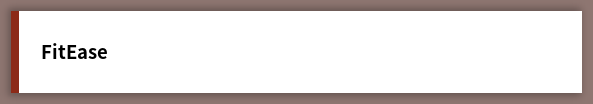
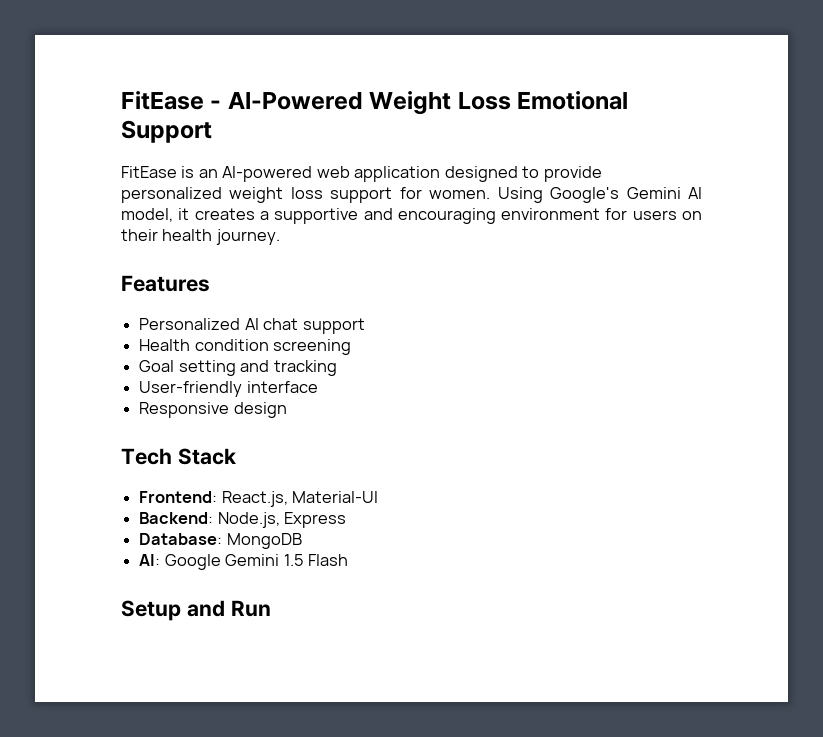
[41,43,108,59] FitEase -> [121,91,629,115] [121,120,212,143] [121,166,602,182] [121,187,703,203] [121,208,702,224] [121,229,280,245] [121,275,210,292] [139,318,365,334] [139,339,352,355] [139,360,337,376] [139,381,318,397] [139,402,287,418] [121,448,236,465] [139,491,379,507] [139,512,347,528] [139,533,302,549] [139,554,348,570] [121,600,271,621] FitEase - AI-Powered Weight Loss Emotional Support // FitEase is an AI-powered web application designed to provide personalized weight loss support for women. Using Google's Gemini AI model, it creates a supportive and encouraging environment for users on their health journey. // Features // Personalized AI chat support // Health condition screening // Goal setting and tracking // User-friendly interface // Responsive design // Tech Stack // Frontend: React.js, Material-UI // Backend: Node.js, Express // Database: MongoDB // AI: Google Gemini 1.5 Flash // Setup and Run

